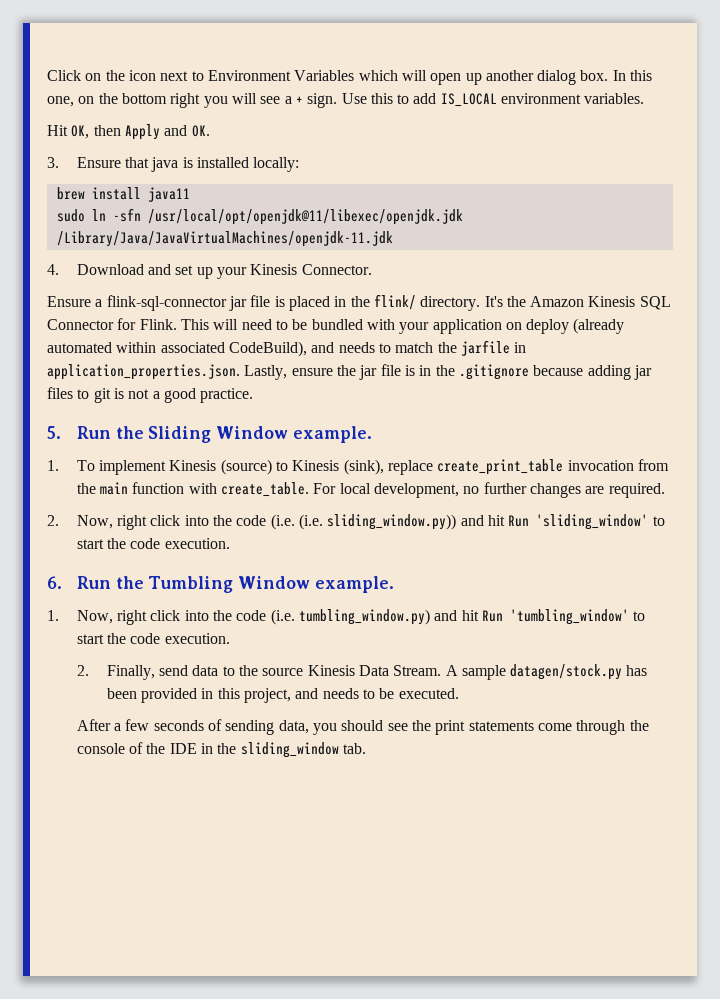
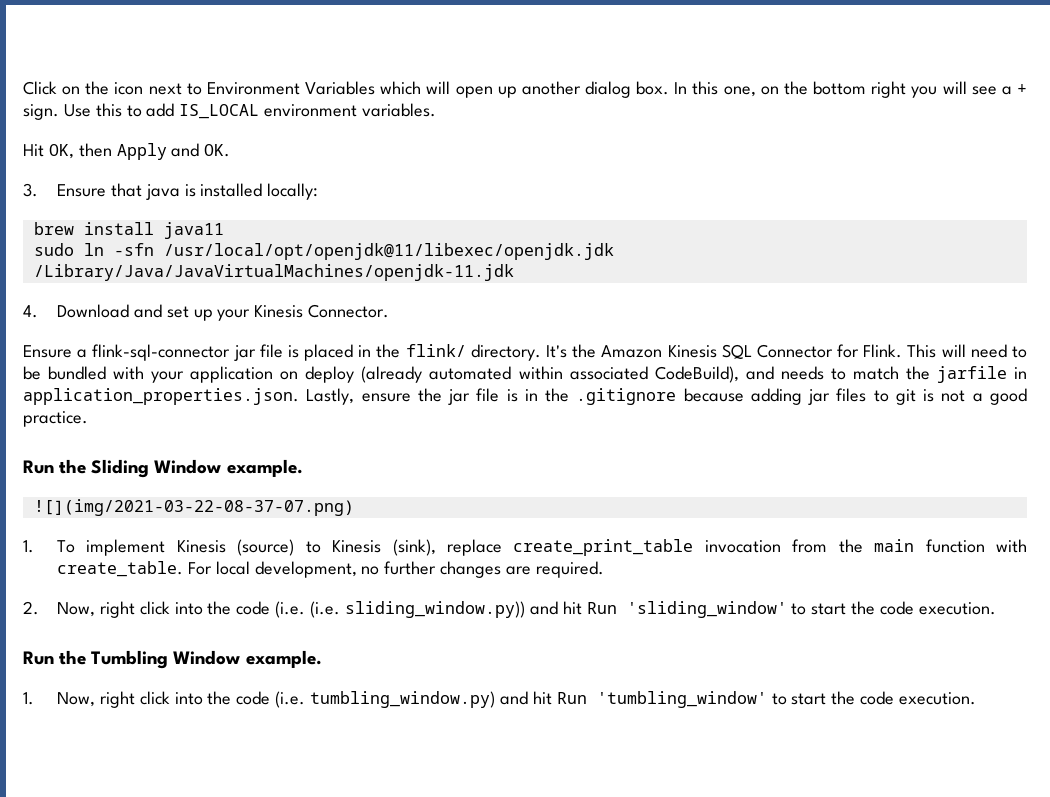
[47,426,61,439] 5. -> (88, 419) none
(372, 434) none -> [33,499,354,516] // ![](img/2021-03-22-08-37-07.png)
[47,576,62,589] 6. -> (996, 608) none
[76,664,648,680] [106,688,459,703] [76,719,649,735] [76,742,367,758] // 2. Finally, send data to the source Kinesis Data Stream. A sample datagen/stock.py has been provided in this project, and needs to be executed. // After a few seconds of sending data, you should see the print statements come through the console of the IDE in the sliding_window tab. -> (976, 698) none

